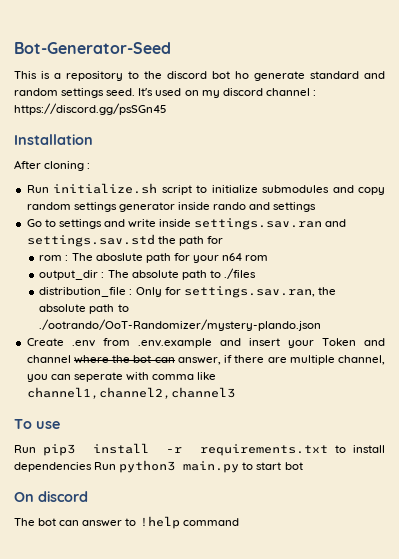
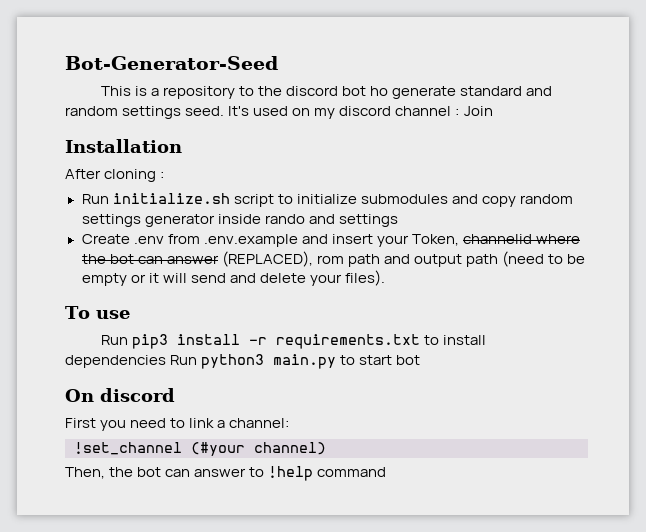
[14,103,167,115] https://discord.gg/psSGn45 -> [463,106,493,116] Join
[26,218,347,230] [26,234,223,247] [39,253,269,263] [39,268,257,280] [39,286,336,298] [39,304,129,314] [39,319,322,331] // Go to settings and write inside settings.sav.ran and settings.sav.std the path for // rom : The aboslute path for your n64 rom // output_dir : The absolute path to ./files // distribution_file : Only for settings.sav.ran, the absolute path to ./ootrando/OoT-Randomizer/mystery-plando.json -> (398, 220) none
[321,338,385,346] [26,355,71,363] Token and channel -> [411,234,532,246] Token, channelid
[177,355,386,365] [26,372,217,382] [26,387,235,399] answer, if there are multiple channel, you can seperate with comma like channel1,channel2,channel3 -> [166,251,586,267] [81,270,385,286] answer (REPLACED), rom path and output path (need to be empty or it will send and delete your files).
[14,518,35,526] The -> [65,418,290,431] [74,442,326,456] [65,467,134,479] First you need to link a channel: // !set_channel (#your channel) // Then, the

